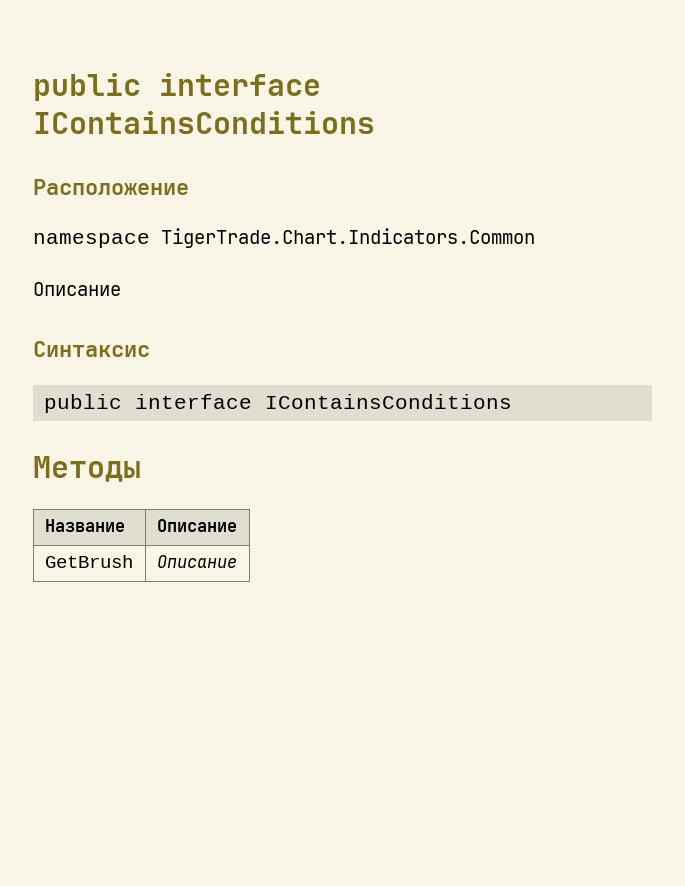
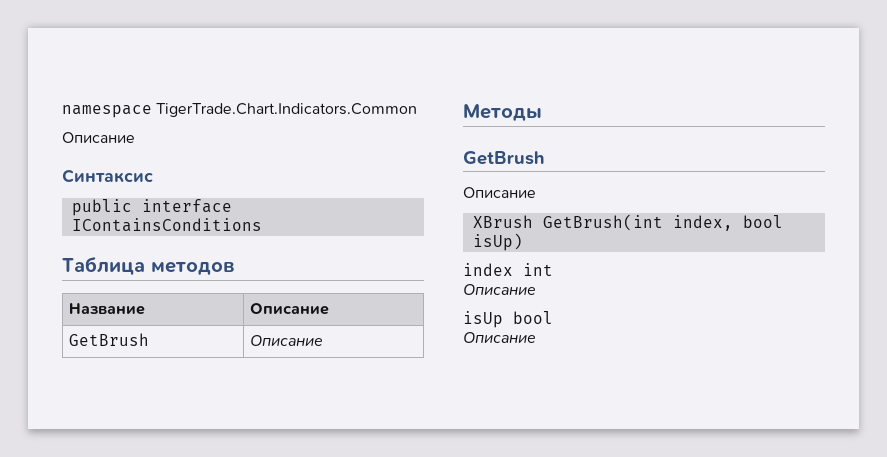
[33,73,321,101] [33,111,375,134] [33,179,189,195] public interface IContainsConditions // Расположение // -> (62, 111) none
[33,456,141,482] Методы -> [62,257,235,275] Таблица методов
(237, 561) none -> [463,104,542,121] [463,151,544,165] [463,187,536,198] [472,214,783,231] [472,233,523,251] [463,263,553,276] [463,284,536,295] [463,311,553,328] [463,332,536,343] // Методы // GetBrush // Описание // XBrush GetBrush(int index, bool isUp) // index int // Описание // isUp bool // Описание

